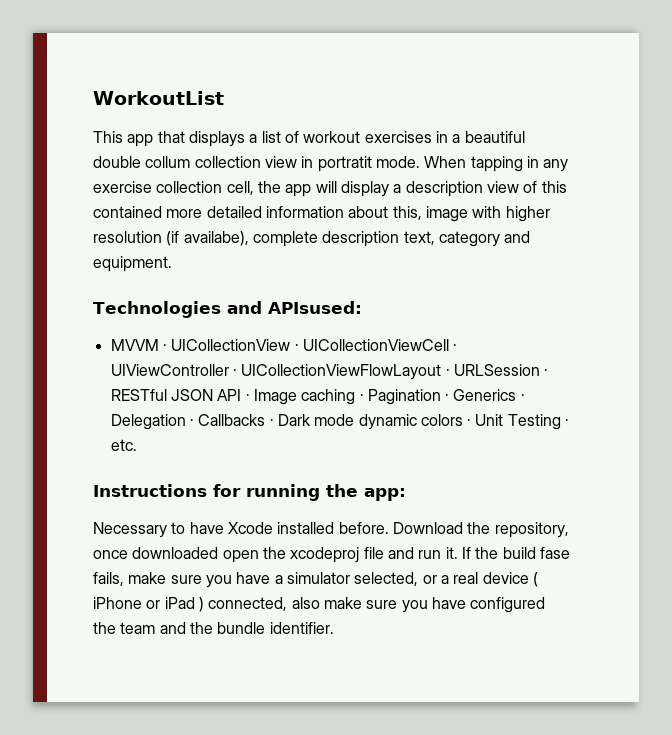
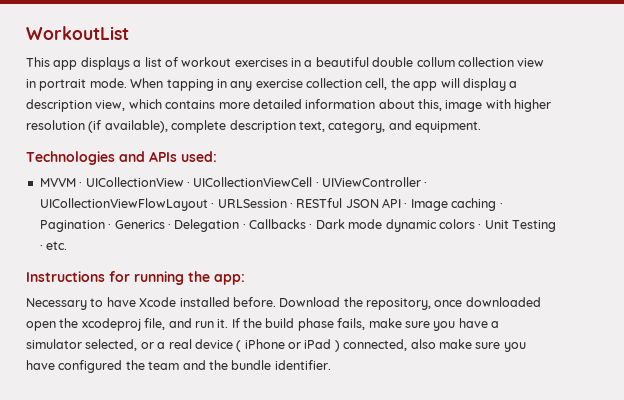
[157,131,185,143] that -> (78, 65) none
[317,156,372,172] portratit -> [39,79,87,91] portrait
[486,181,567,193] [93,206,162,218] view of this contained -> [95,99,216,111] view, which contains
[183,231,249,246] availabe), -> [104,120,168,133] available),
[438,231,500,247] category -> [328,121,386,133] category,
[267,301,362,314] APIsused: -> [149,151,217,162] APIs used:
[363,547,384,559] file -> [144,318,166,330] file,
[539,547,570,559] fase -> [297,318,334,331] phase

